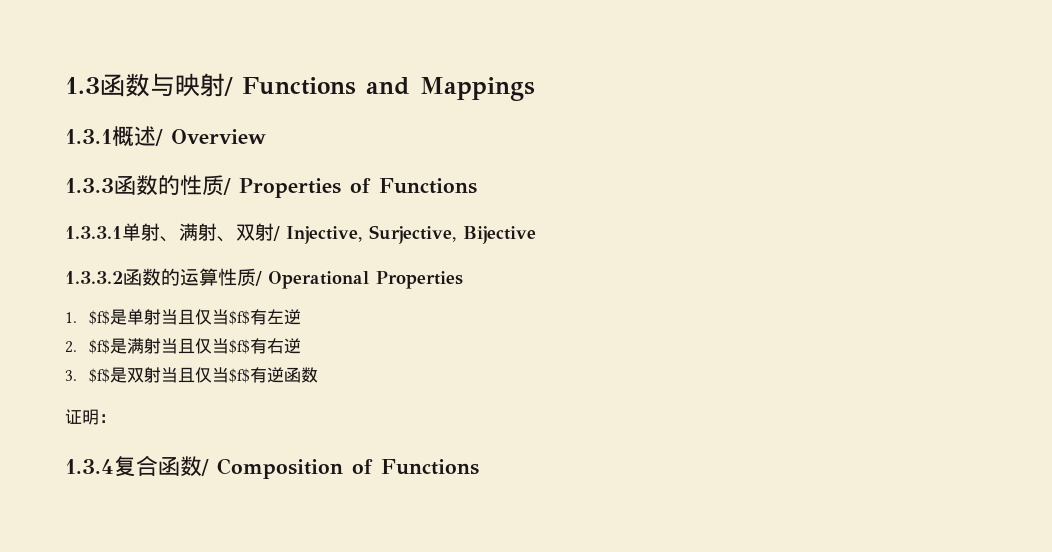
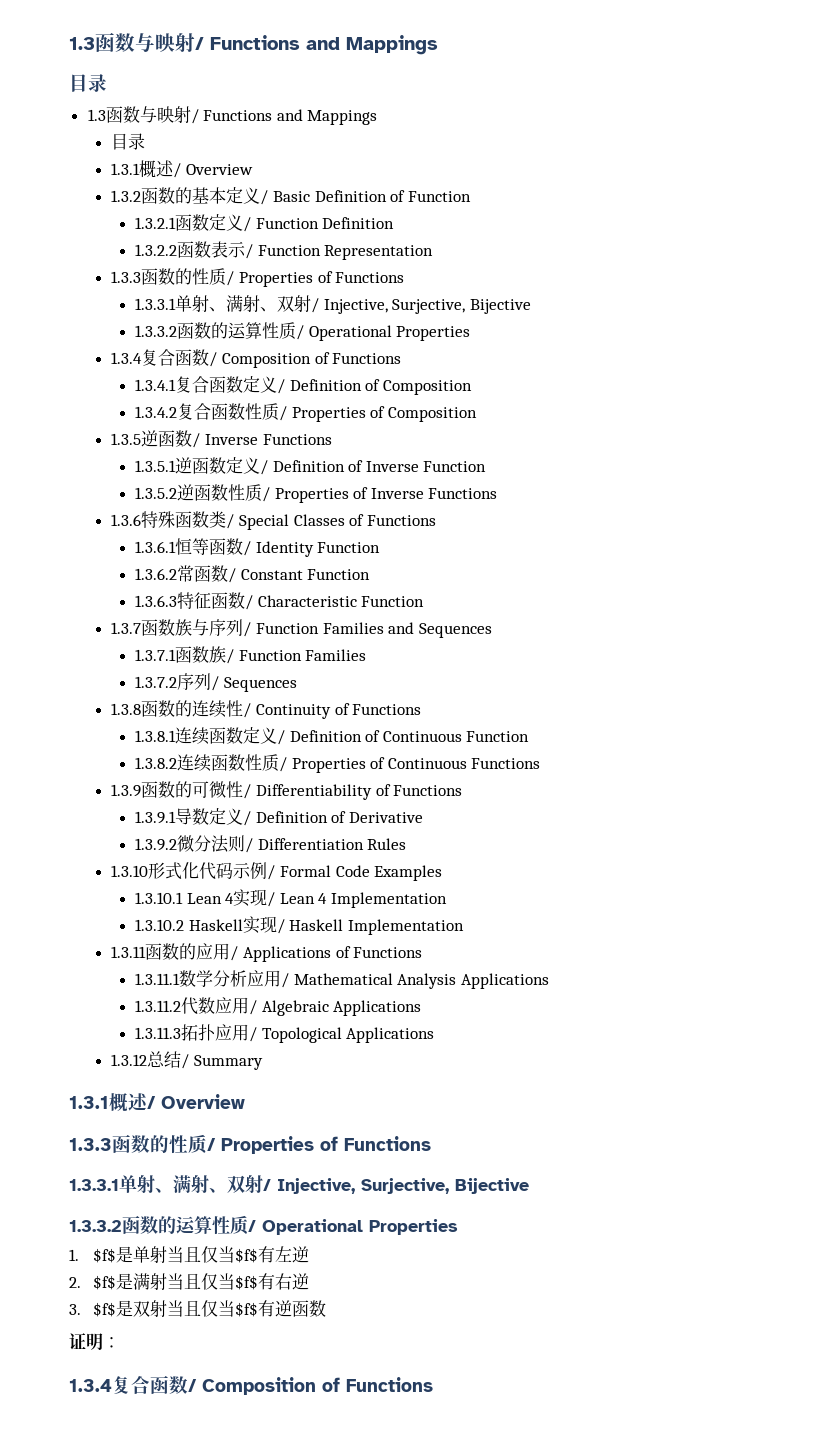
[65,73,535,101] 1.3函数与映射/ Functions and Mappings -> [69,32,438,55] [69,74,107,92] [87,106,378,125] [111,133,146,150] [111,160,253,178] [111,187,471,205] [134,214,395,232] [134,241,434,260] [111,268,405,287] [134,295,531,314] [134,322,471,341] [111,349,402,368] [134,376,472,395] [134,403,477,422] [111,430,332,448] [134,457,487,475] [134,484,498,503] [111,511,436,530] [134,538,381,557] [134,565,371,583] [134,592,425,610] [111,619,492,638] [134,646,367,664] [134,673,297,692] [111,700,422,719] [134,727,530,745] [134,754,541,773] [111,781,463,800] [134,808,423,826] [134,835,407,853] [111,862,443,881] [134,889,447,908] [134,916,464,935] [111,943,423,962] [134,970,549,989] [134,997,422,1016] [134,1024,435,1043] [111,1051,263,1070] 1.3函数与映射/ Functions and Mappings // 目录 // 1.3函数与映射/ Functions and Mappings // 目录 // 1.3.1概述/ Overview // 1.3.2函数的基本定义/ Basic Definition of Function // 1.3.2.1函数定义/ Function Definition // 1.3.2.2函数表示/ Function Representation // 1.3.3函数的性质/ Properties of Functions // 1.3.3.1单射、满射、双射/ Injective, Surjective, Bijective // 1.3.3.2函数的运算性质/ Operational Properties // 1.3.4复合函数/ Composition of Functions // 1.3.4.1复合函数定义/ Definition of Composition // 1.3.4.2复合函数性质/ Properties of Composition // 1.3.5逆函数/ Inverse Functions // 1.3.5.1逆函数定义/ Definition of Inverse Function // 1.3.5.2逆函数性质/ Properties of Inverse Functions // 1.3.6特殊函数类/ Special Classes of Functions // 1.3.6.1恒等函数/ Identity Function // 1.3.6.2常函数/ Constant Function // 1.3.6.3特征函数/ Characteristic Function // 1.3.7函数族与序列/ Function Families and Sequences // 1.3.7.1函数族/ Function Families // 1.3.7.2序列/ Sequences // 1.3.8函数的连续性/ Continuity of Functions // 1.3.8.1连续函数定义/ Definition of Continuous Function // 1.3.8.2连续函数性质/ Properties of Continuous Functions // 1.3.9函数的可微性/ Differentiability of Functions // 1.3.9.1导数定义/ Definition of Derivative // 1.3.9.2微分法则/ Differentiation Rules // 1.3.10形式化代码示例/ Formal Code Examples // 1.3.10.1 Lean 4实现/ Lean 4 Implementation // 1.3.10.2 Haskell实现/ Haskell Implementation // 1.3.11函数的应用/ Applications of Functions // 1.3.11.1数学分析应用/ Mathematical Analysis Applications // 1.3.11.2代数应用/ Algebraic Applications // 1.3.11.3拓扑应用/ Topological Applications // 1.3.12总结/ Summary

